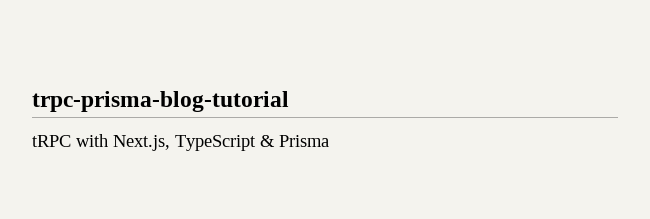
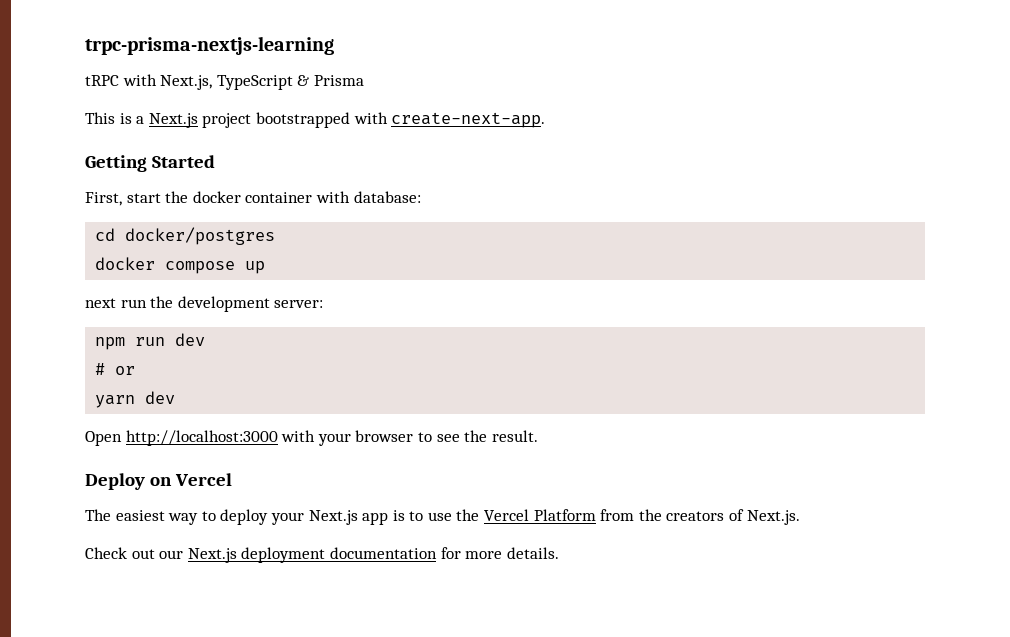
[32,91,289,112] trpc-prisma-blog-tutorial -> [85,36,334,55] trpc-prisma-nextjs-learning
(329, 141) none -> [85,112,546,128] [85,155,215,172] [85,191,421,206] [95,227,276,245] [95,257,266,274] [85,296,324,312] [95,333,206,350] [95,363,136,375] [95,391,176,408] [85,430,538,446] [85,473,232,490] [85,509,800,525] [85,547,559,563] // This is a Next.js project bootstrapped with create-next-app. // Getting Started // First, start the docker container with database: // cd docker/postgres // docker compose up // next run the development server: // npm run dev // # or // yarn dev // Open http://localhost:3000 with your browser to see the result. // Deploy on Vercel // The easiest way to deploy your Next.js app is to use the Vercel Platform from the creators of Next.js. // Check out our Next.js deployment documentation for more details.

